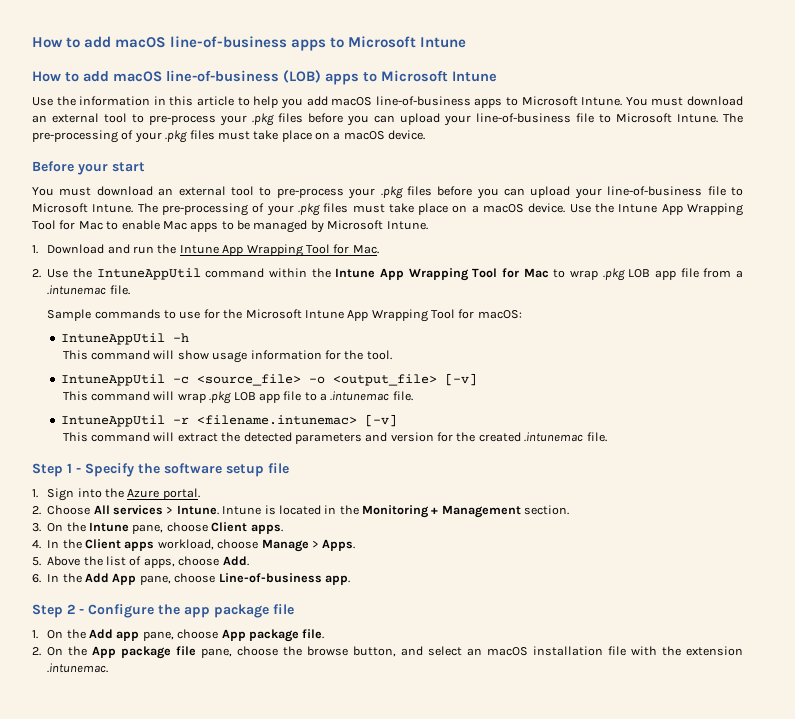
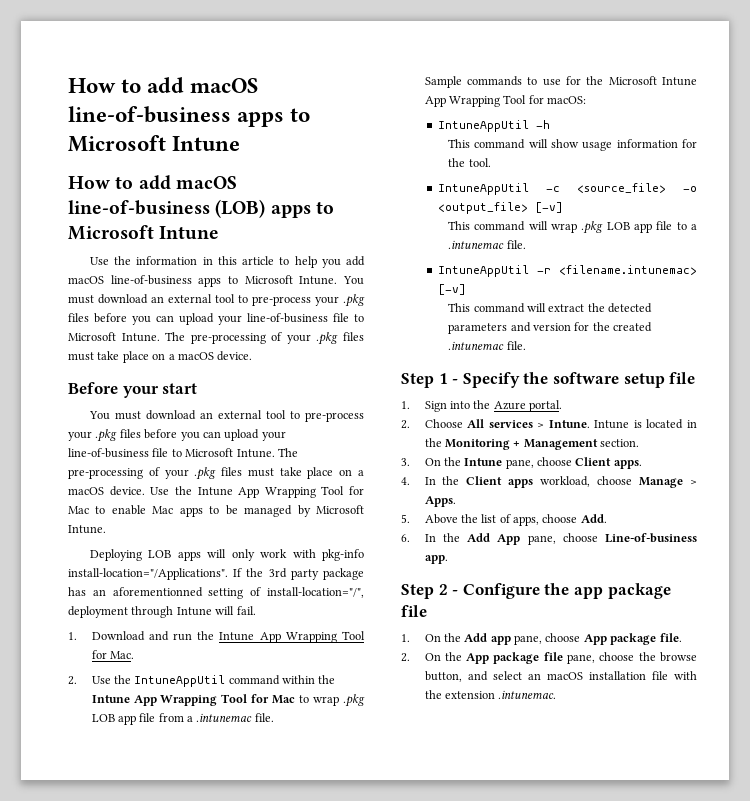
(428, 225) none -> [89,549,364,561] [68,568,364,580] [68,587,364,599] [68,606,256,618] // Deploying LOB apps will only work with pkg-info install-location="/Applications". If the 3rd party package has an aforementionned setting of install-location="/", deployment through Intune will fail.

